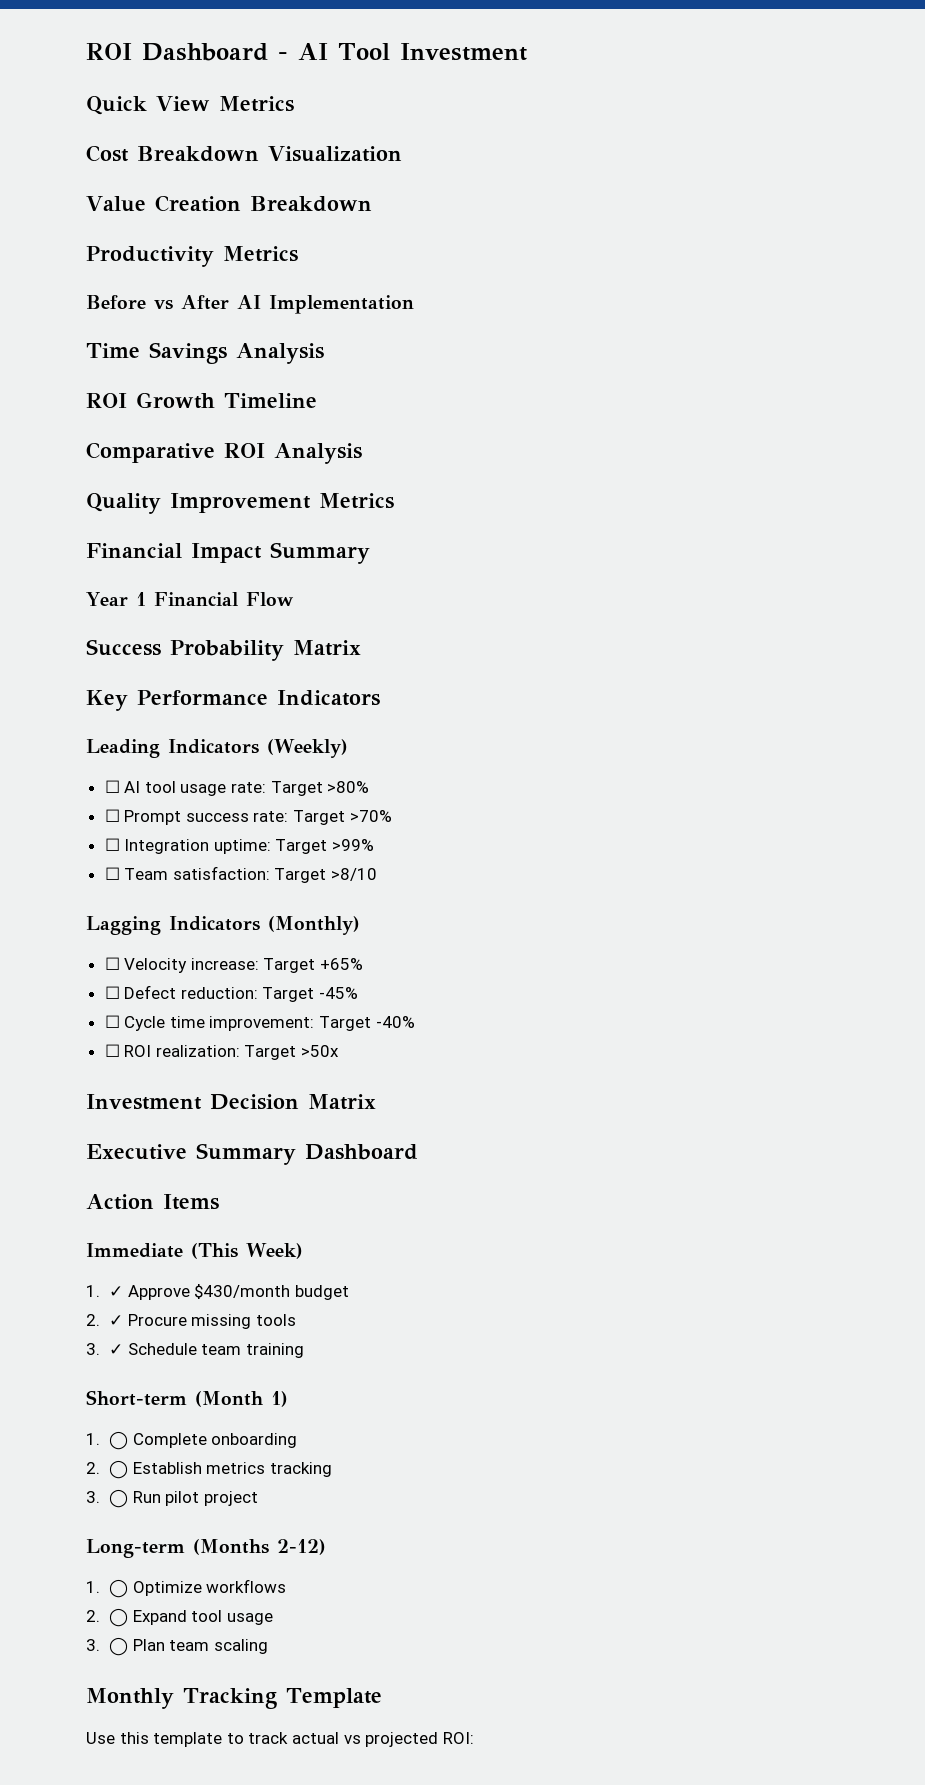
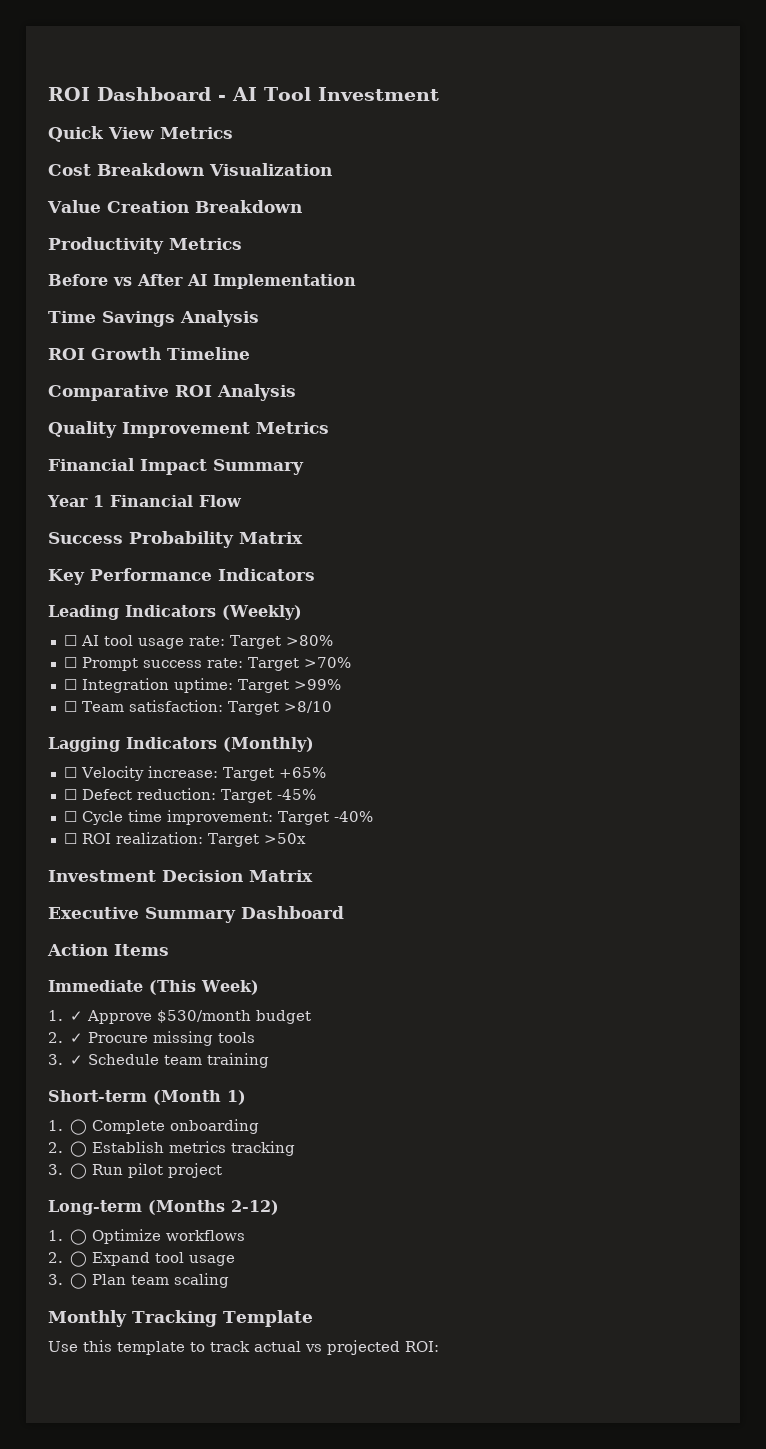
[194,1284,291,1299] $430/month -> [157,1010,252,1023] $530/month

